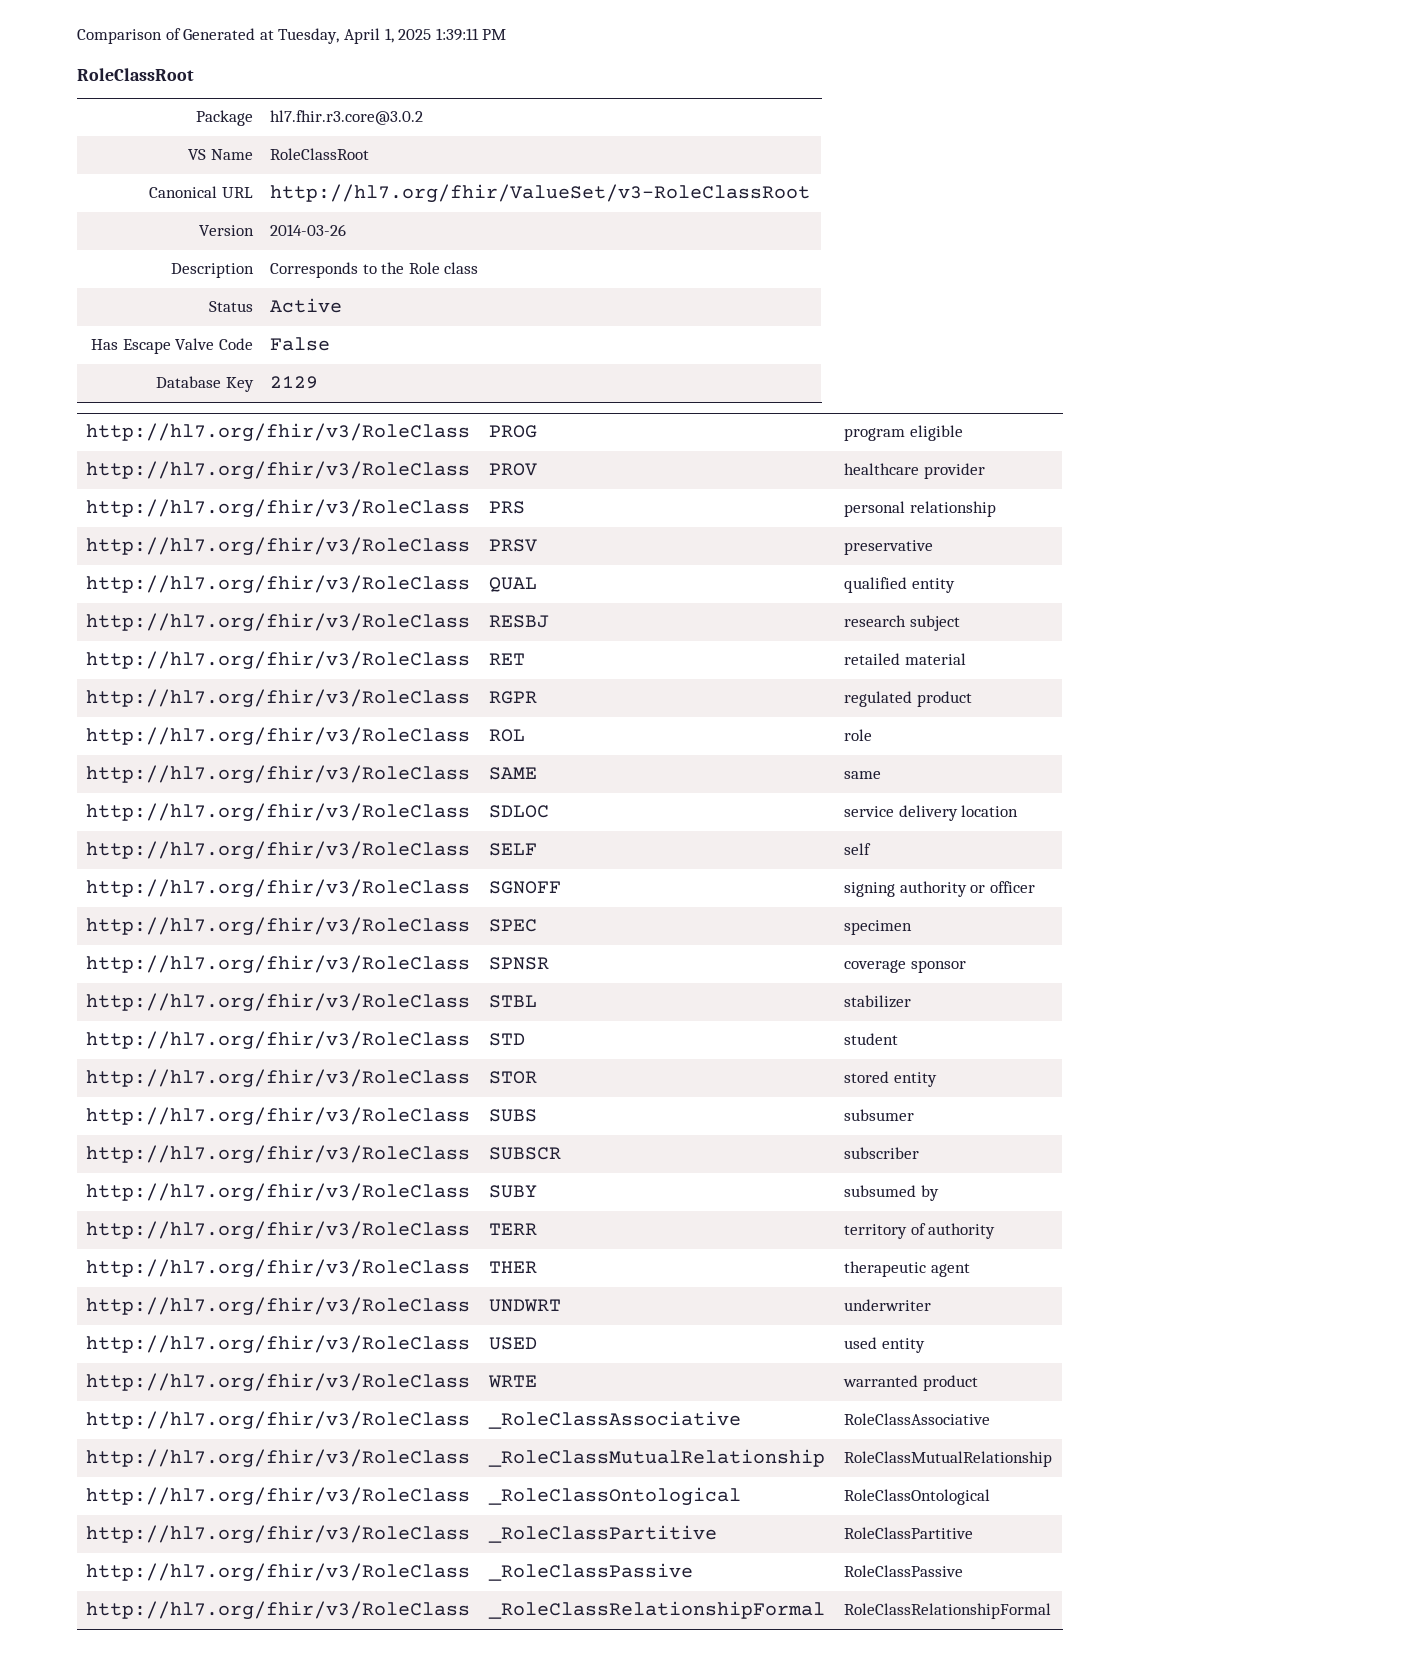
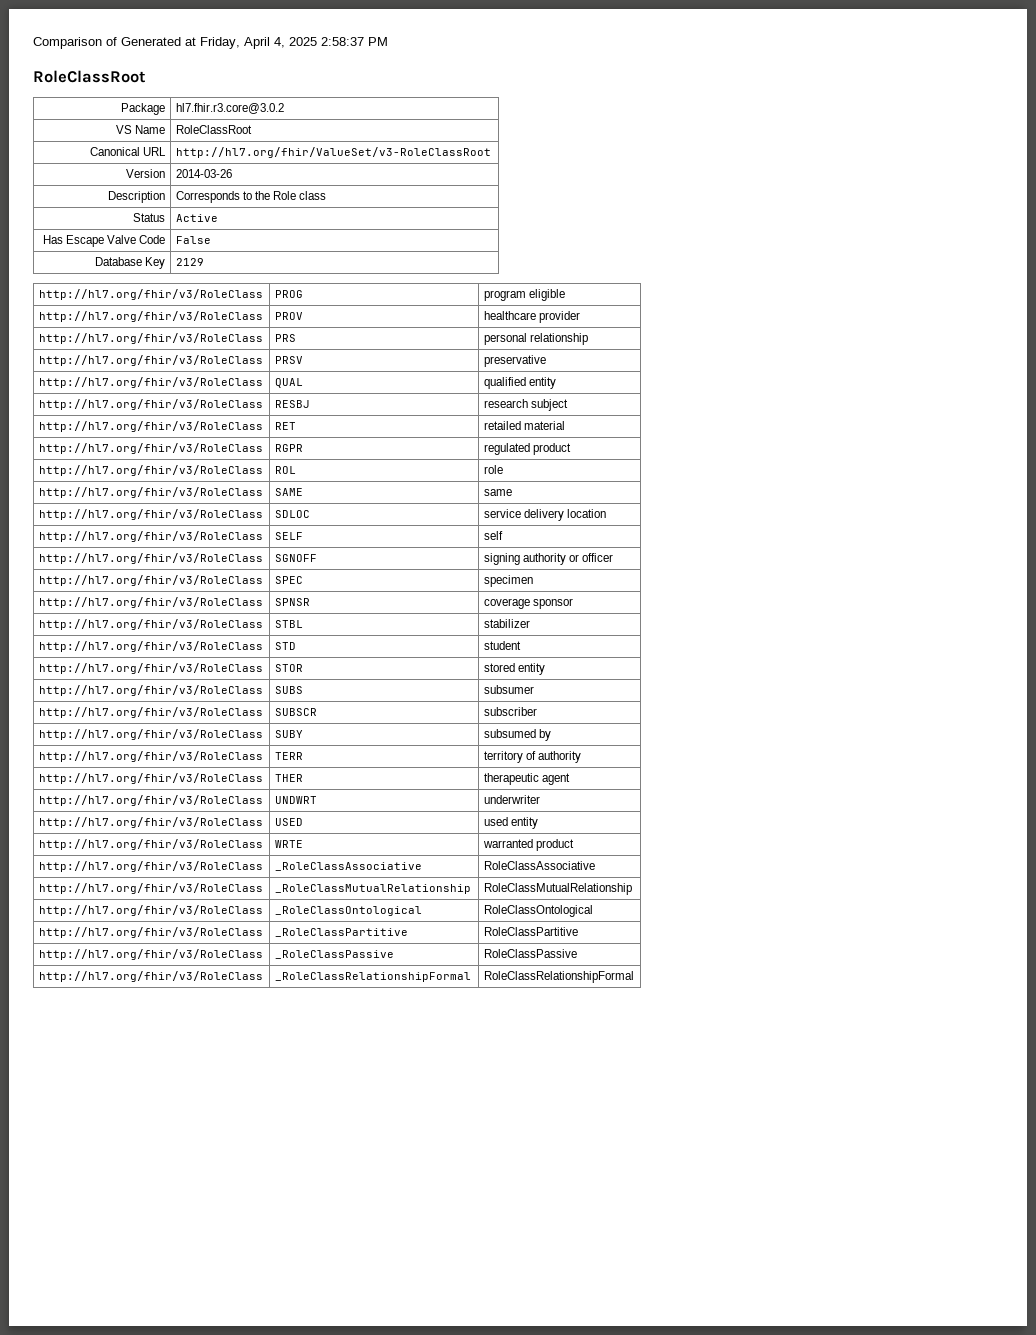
[278,28,479,44] Tuesday, April 1, 2025 1:39:11 -> [200,37,364,49] Friday, April 4, 2025 2:58:37

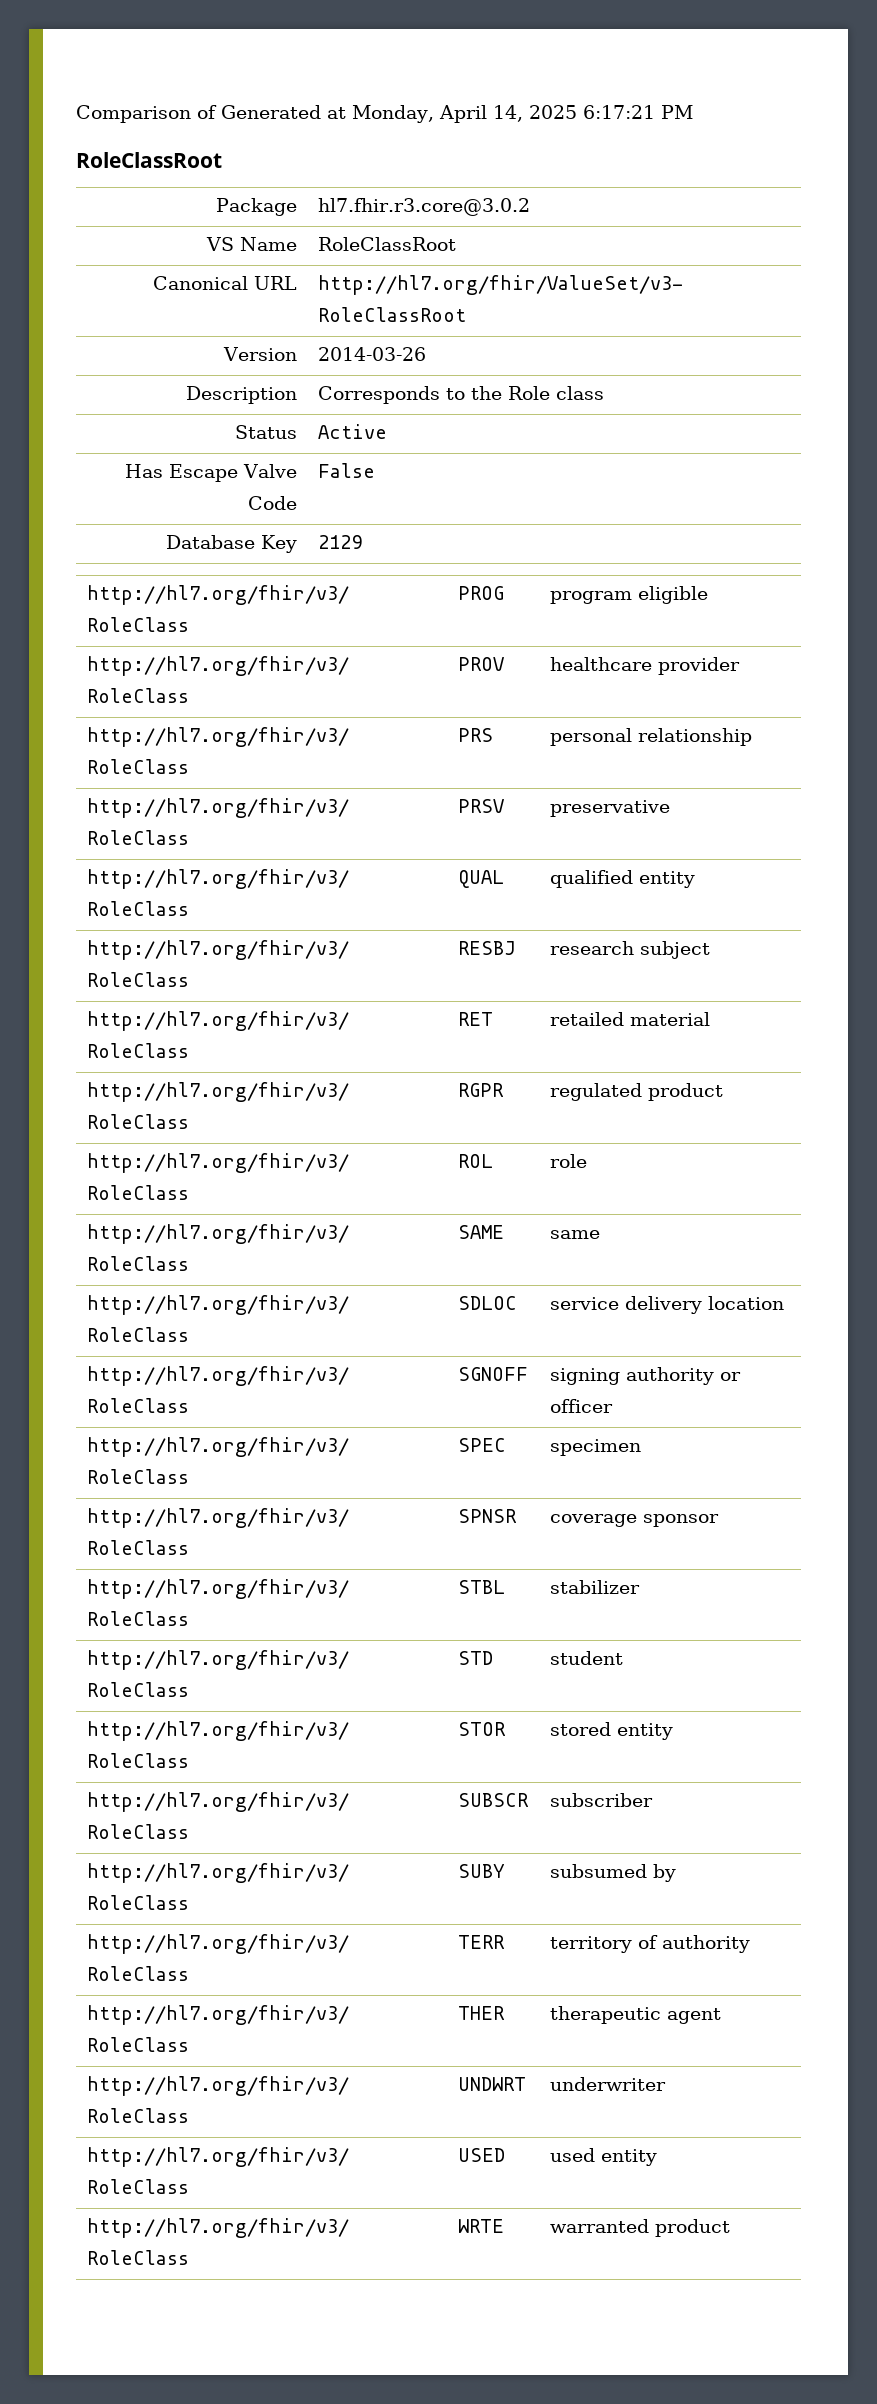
[200,37,364,49] Friday, April 4, 2025 2:58:37 -> [352,105,655,123] Monday, April 14, 2025 6:17:21
[38,531,263,542] [274,532,303,540] [483,531,503,540] // http://hl7.org/fhir/v3/RoleClass | SELF | self -> (784, 1303) none
[38,685,263,696] [274,686,303,694] [483,685,534,694] // http://hl7.org/fhir/v3/RoleClass | SUBS | subsumer -> (673, 1731) none
[38,861,263,872] [274,862,422,871] [483,861,595,870] [38,883,263,894] [274,884,471,894] [483,883,632,895] [38,905,263,916] [274,906,422,916] [483,905,593,917] [38,927,263,938] [274,928,408,937] [483,927,578,936] [38,949,263,960] [274,950,394,959] [483,949,577,958] [38,971,263,982] [274,972,471,982] [483,971,634,983] // http://hl7.org/fhir/v3/RoleClass | _RoleClassAssociative | RoleClassAssociative // http://hl7.org/fhir/v3/RoleClass | _RoleClassMutualRelationship | RoleClassMutualRelationship // http://hl7.org/fhir/v3/RoleClass | _RoleClassOntological | RoleClassOntological // http://hl7.org/fhir/v3/RoleClass | _RoleClassPartitive | RoleClassPartitive // http://hl7.org/fhir/v3/RoleClass | _RoleClassPassive | RoleClassPassive // http://hl7.org/fhir/v3/RoleClass | _RoleClassRelationshipFormal | RoleClassRelationshipFormal -> (730, 2228) none

